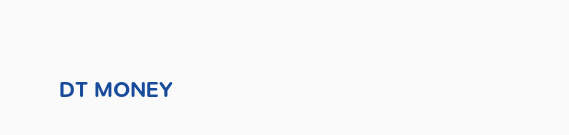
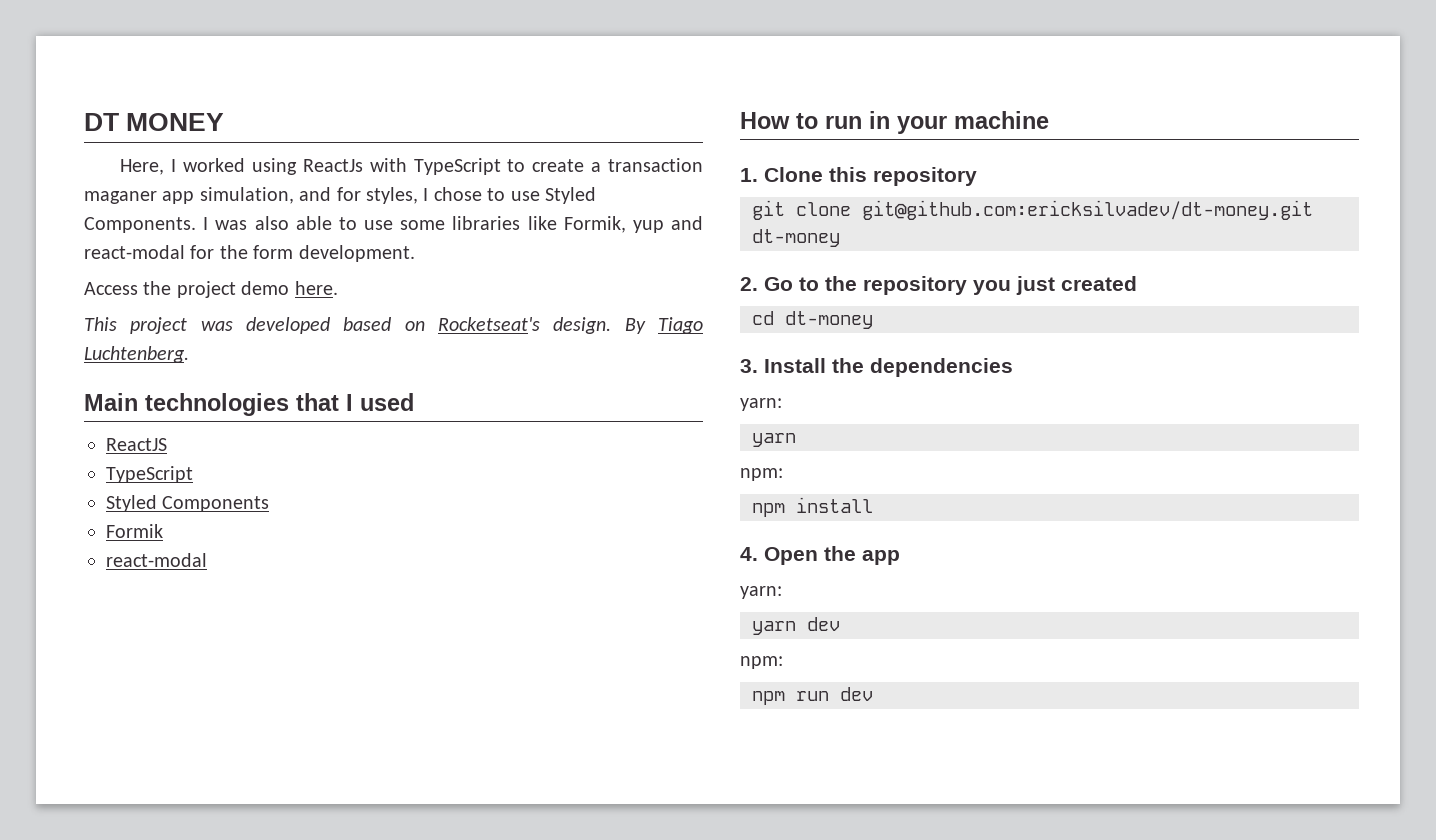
(173, 89) none -> [120,158,703,175] [84,187,596,204] [84,216,703,233] [84,245,415,262] [84,281,338,298] [84,317,703,334] [84,346,189,363] [84,393,414,416] [106,438,167,451] [106,466,193,483] [106,495,270,512] [106,524,163,538] [106,553,207,567] [740,111,1049,134] [740,167,977,186] [752,200,1313,220] [752,229,840,247] [740,276,1137,295] [752,311,873,329] [740,358,1013,377] [740,398,782,411] [752,433,796,447] [740,468,783,481] [752,497,873,517] [740,546,900,565] [740,586,782,599] [752,617,840,635] [740,656,783,669] [752,687,873,705] // Here, I worked using ReactJs with TypeScript to create a transaction maganer app simulation, and for styles, I chose to use Styled Components. I was also able to use some libraries like Formik, yup and react-modal for the form development. // Access the project demo here. // This project was developed based on Rocketseat's design. By Tiago Luchtenberg. // Main technologies that I used // ReactJS // TypeScript // Styled Components // Formik // react-modal // How to run in your machine // 1. Clone this repository // git clone git@github.com:ericksilvadev/dt-money.git dt-money // 2. Go to the repository you just created // cd dt-money // 3. Install the dependencies // yarn: // yarn // npm: // npm install // 4. Open the app // yarn: // yarn dev // npm: // npm run dev

